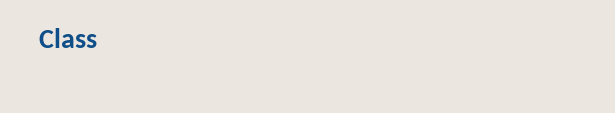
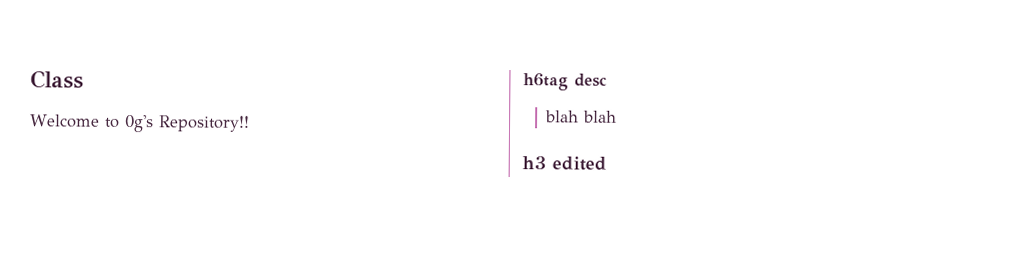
(97, 38) none -> [30,114,250,133] [523,73,607,91] [545,110,618,123] [522,156,607,171] // Welcome to 0g's Repository!! // h6tag desc // blah blah // h3 edited

